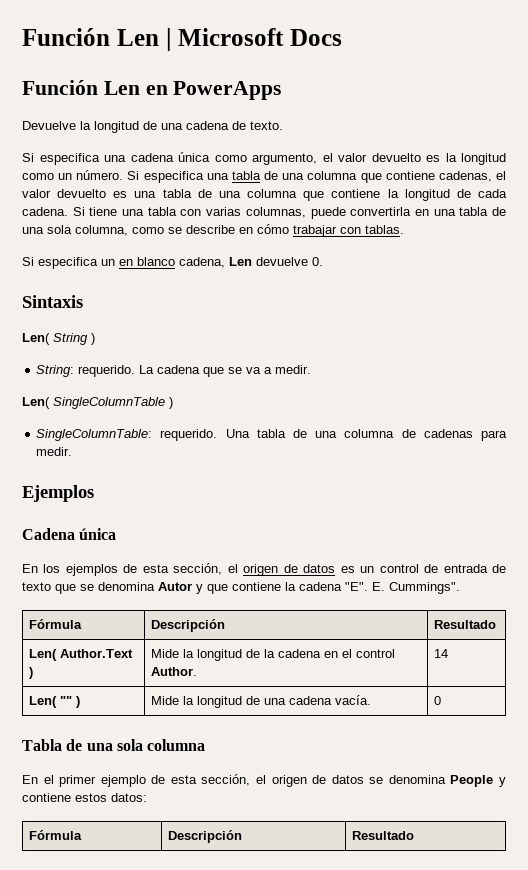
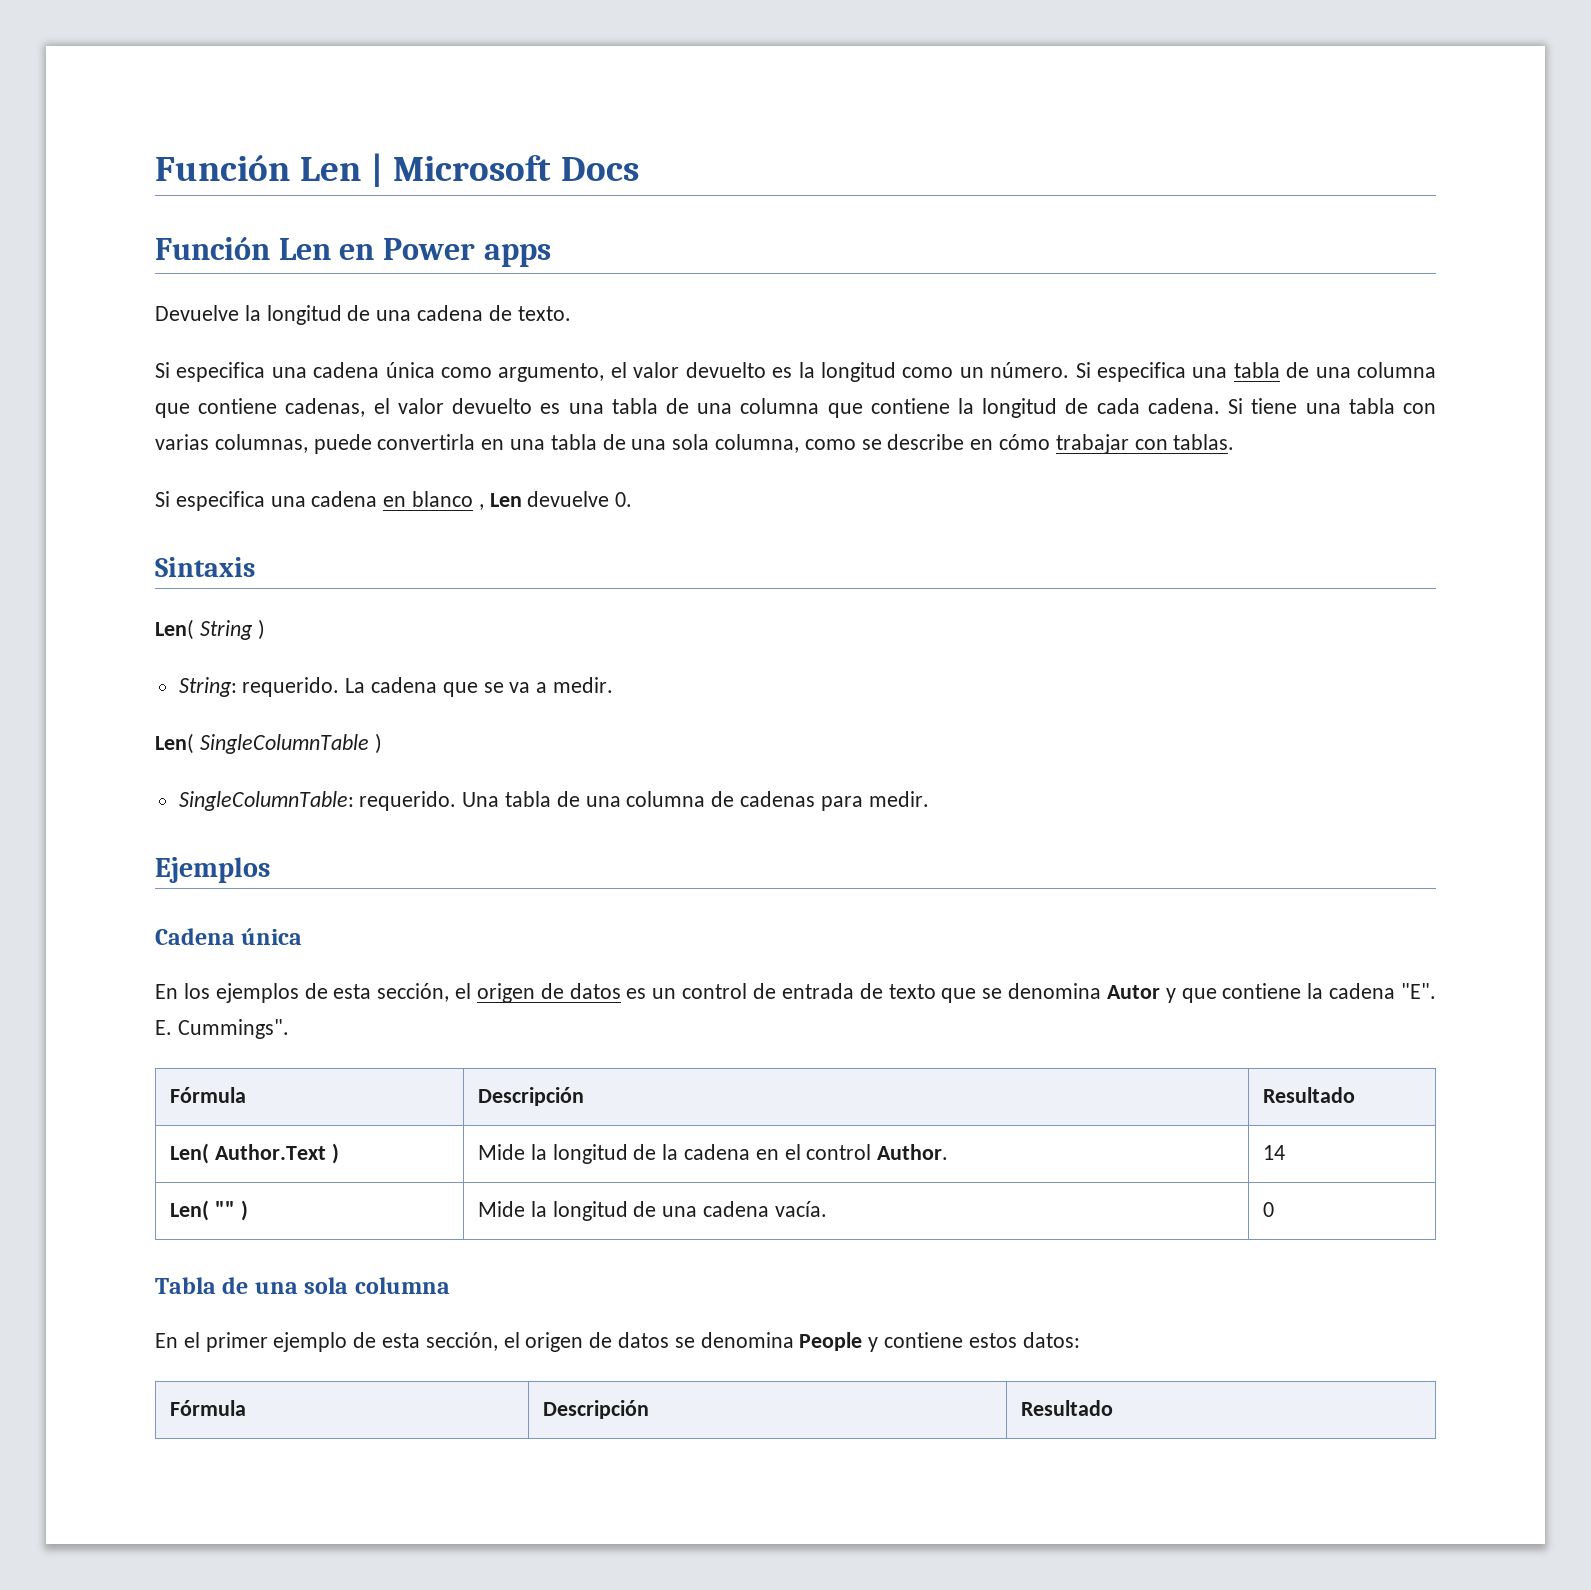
[173,81,282,100] PowerApps -> [382,238,551,267] Power apps
[101,259,115,266] un -> [270,491,378,507] una cadena
[179,257,225,268] cadena, -> [478,504,484,510] ,

